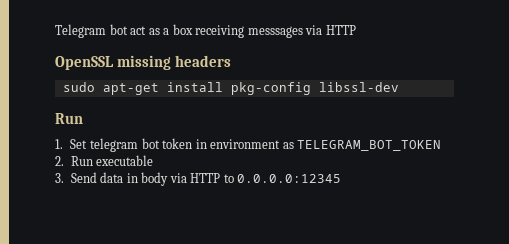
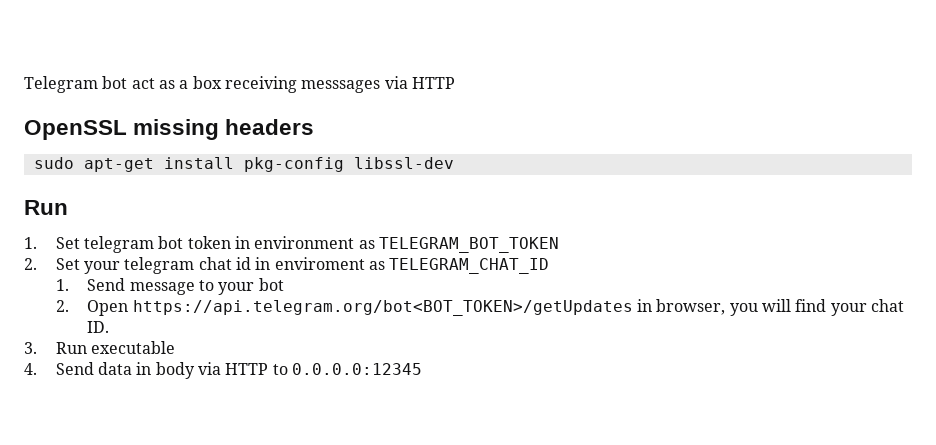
(64, 161) none -> [55,257,550,274] [55,278,284,295] [55,299,905,316] [87,321,110,333] [24,342,37,354] Set your telegram chat id in enviroment as TELEGRAM_CHAT_ID // 1. Send message to your bot // 2. Open https://api.telegram.org/bot<BOT_TOKEN>/getUpdates in browser, you will find your chat ID. // 3.
[55,173,64,183] 3. -> [24,363,37,375] 4.

